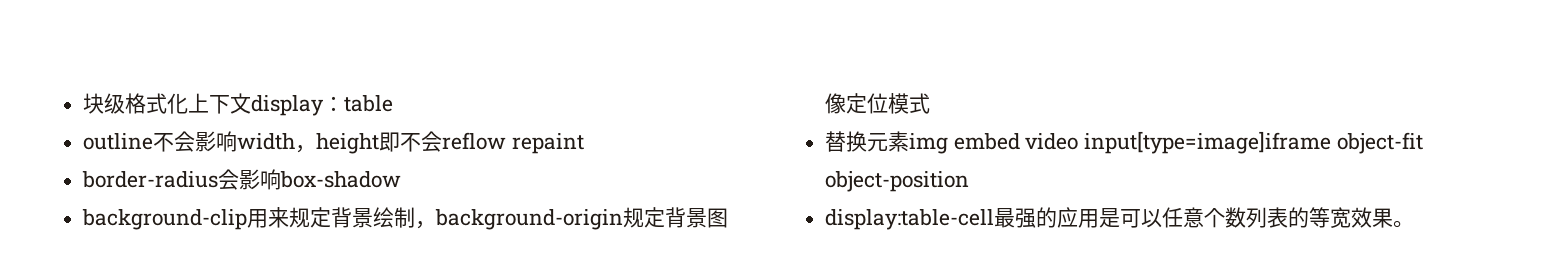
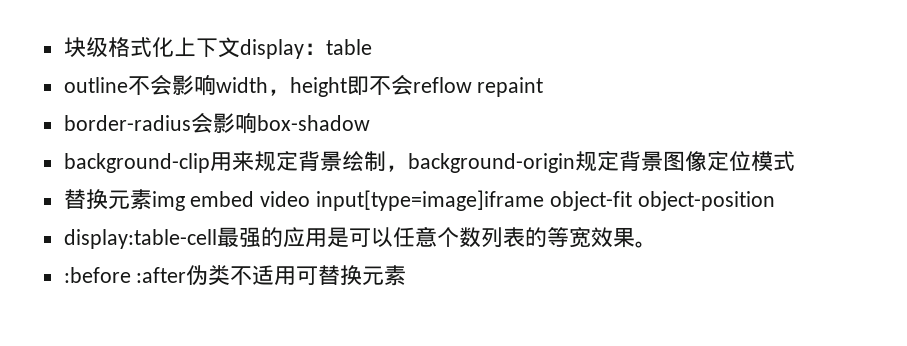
(1415, 224) none -> [63,265,407,286] // :before :after伪类不适用可替换元素

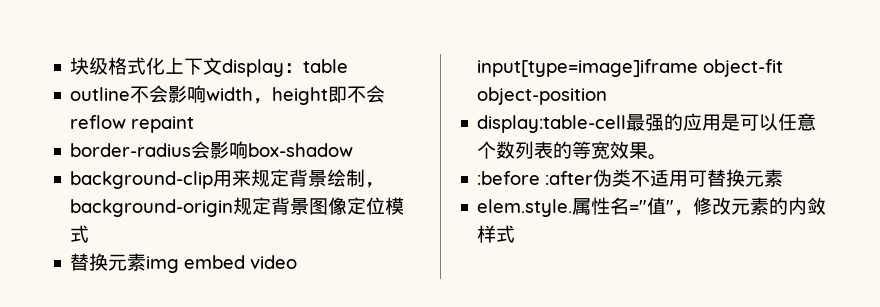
(407, 275) none -> [477,197,827,217] [477,225,516,243] // elem.style.属性名="值"，修改元素的内敛样式

